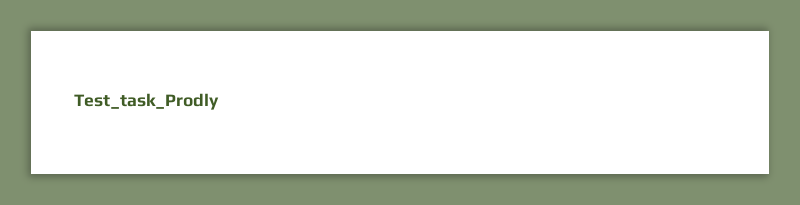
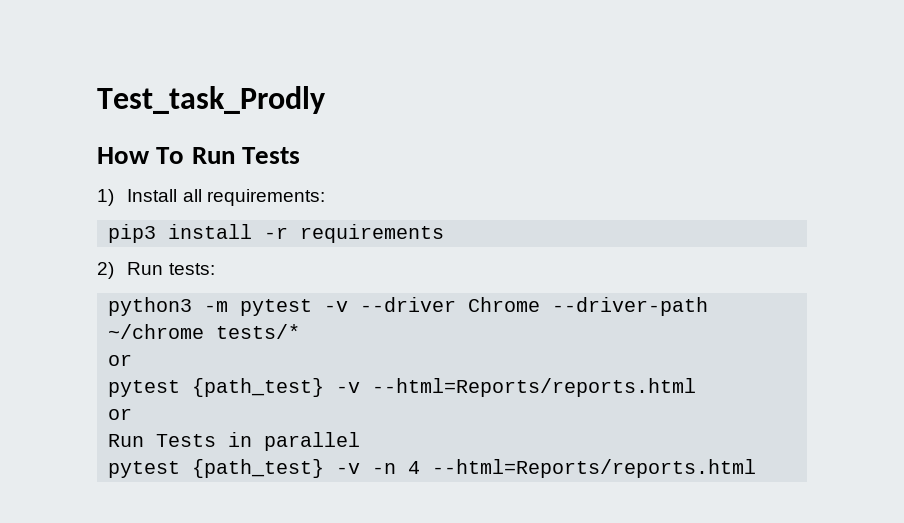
(219, 101) none -> [97,147,300,164] [97,189,325,206] [108,224,445,243] [97,262,215,279] [108,297,709,316] [108,324,301,339] [108,354,133,366] [108,378,697,397] [108,408,133,420] [108,432,361,451] [108,459,757,478] // How To Run Tests // 1) Install all requirements: // pip3 install -r requirements // 2) Run tests: // python3 -m pytest -v --driver Chrome --driver-path ~/chrome tests/* // or // pytest {path_test} -v --html=Reports/reports.html // or // Run Tests in parallel // pytest {path_test} -v -n 4 --html=Reports/reports.html

